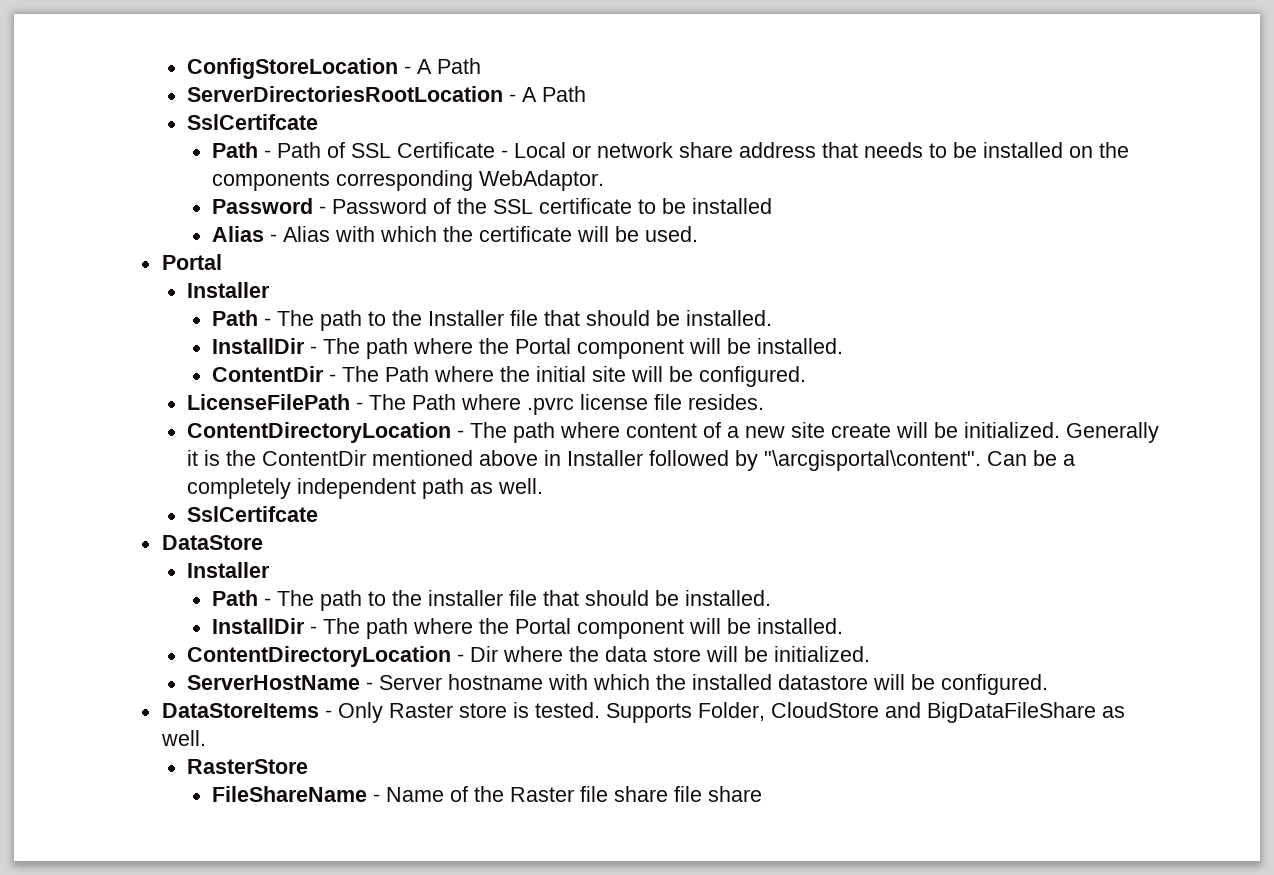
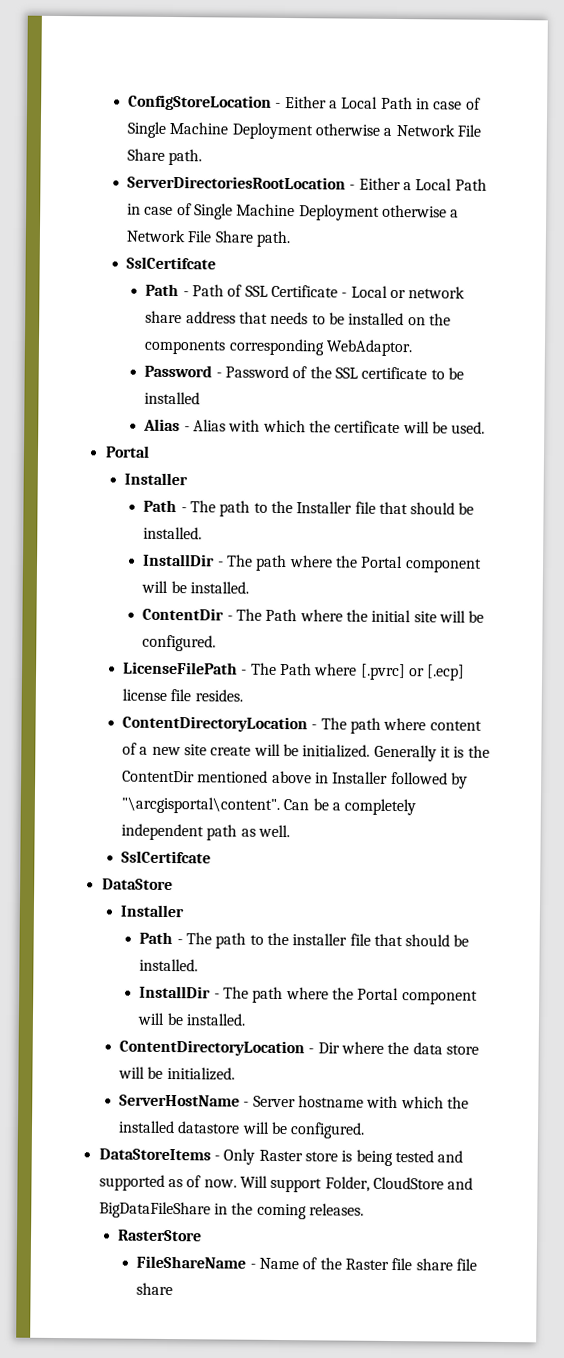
[416,58,481,74] [186,86,586,102] A Path // ServerDirectoriesRootLocation - A Path -> [284,95,481,110] [127,121,481,140] [127,148,203,166] [127,175,487,191] [127,203,460,221] [126,229,291,248] Either a Local Path in case of Single Machine Deployment otherwise a Network File Share path. // ServerDirectoriesRootLocation - Either a Local Path in case of Single Machine Deployment otherwise a Network File Share path.
[526,397,574,415] .pvrc -> [359,663,466,681] [.pvrc] or [.ecp]
[534,702,1125,723] [160,730,206,746] tested. Supports Folder, CloudStore and BigDataFileShare as well. -> [355,1149,464,1167] [98,1174,474,1193] [98,1201,365,1220] being tested and supported as of now. Will support Folder, CloudStore and BigDataFileShare in the coming releases.

